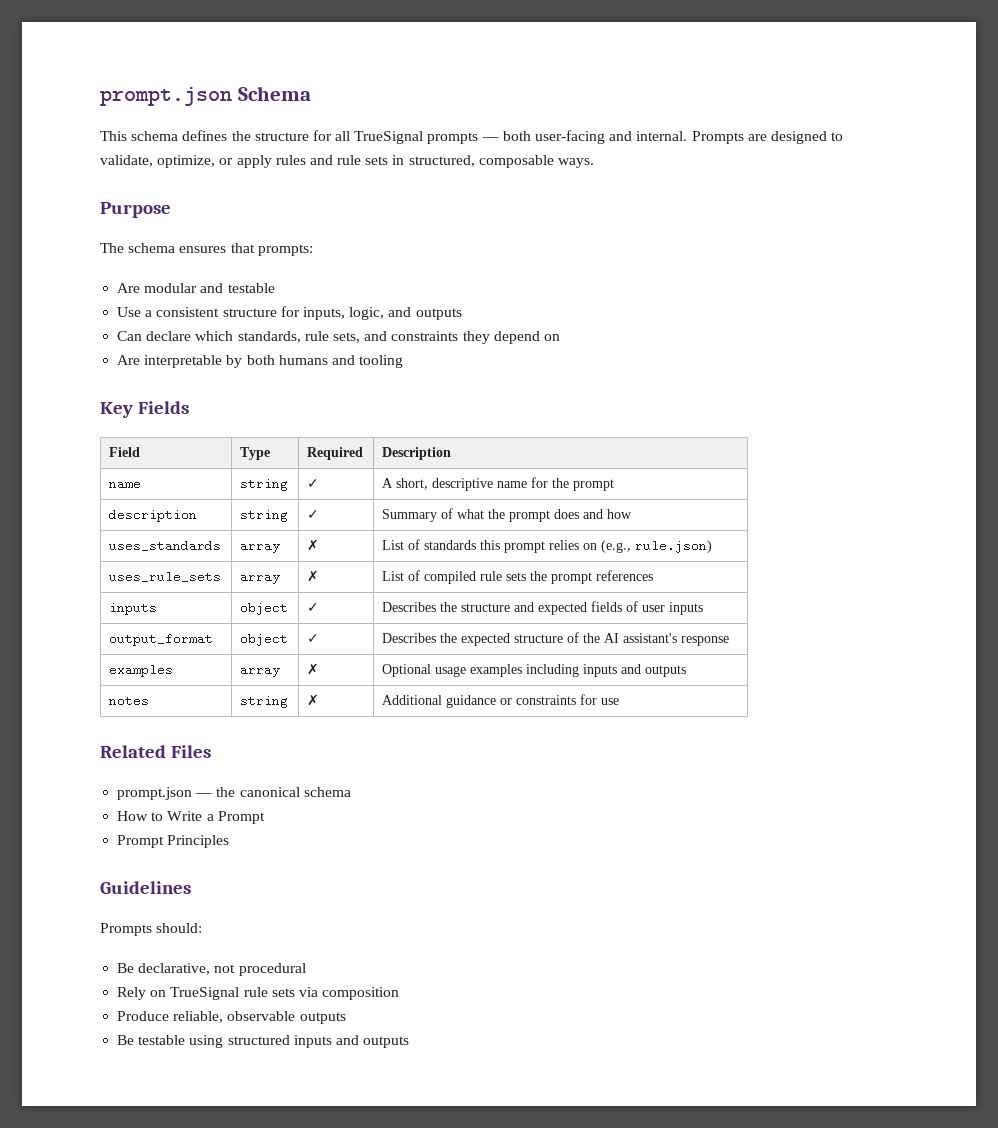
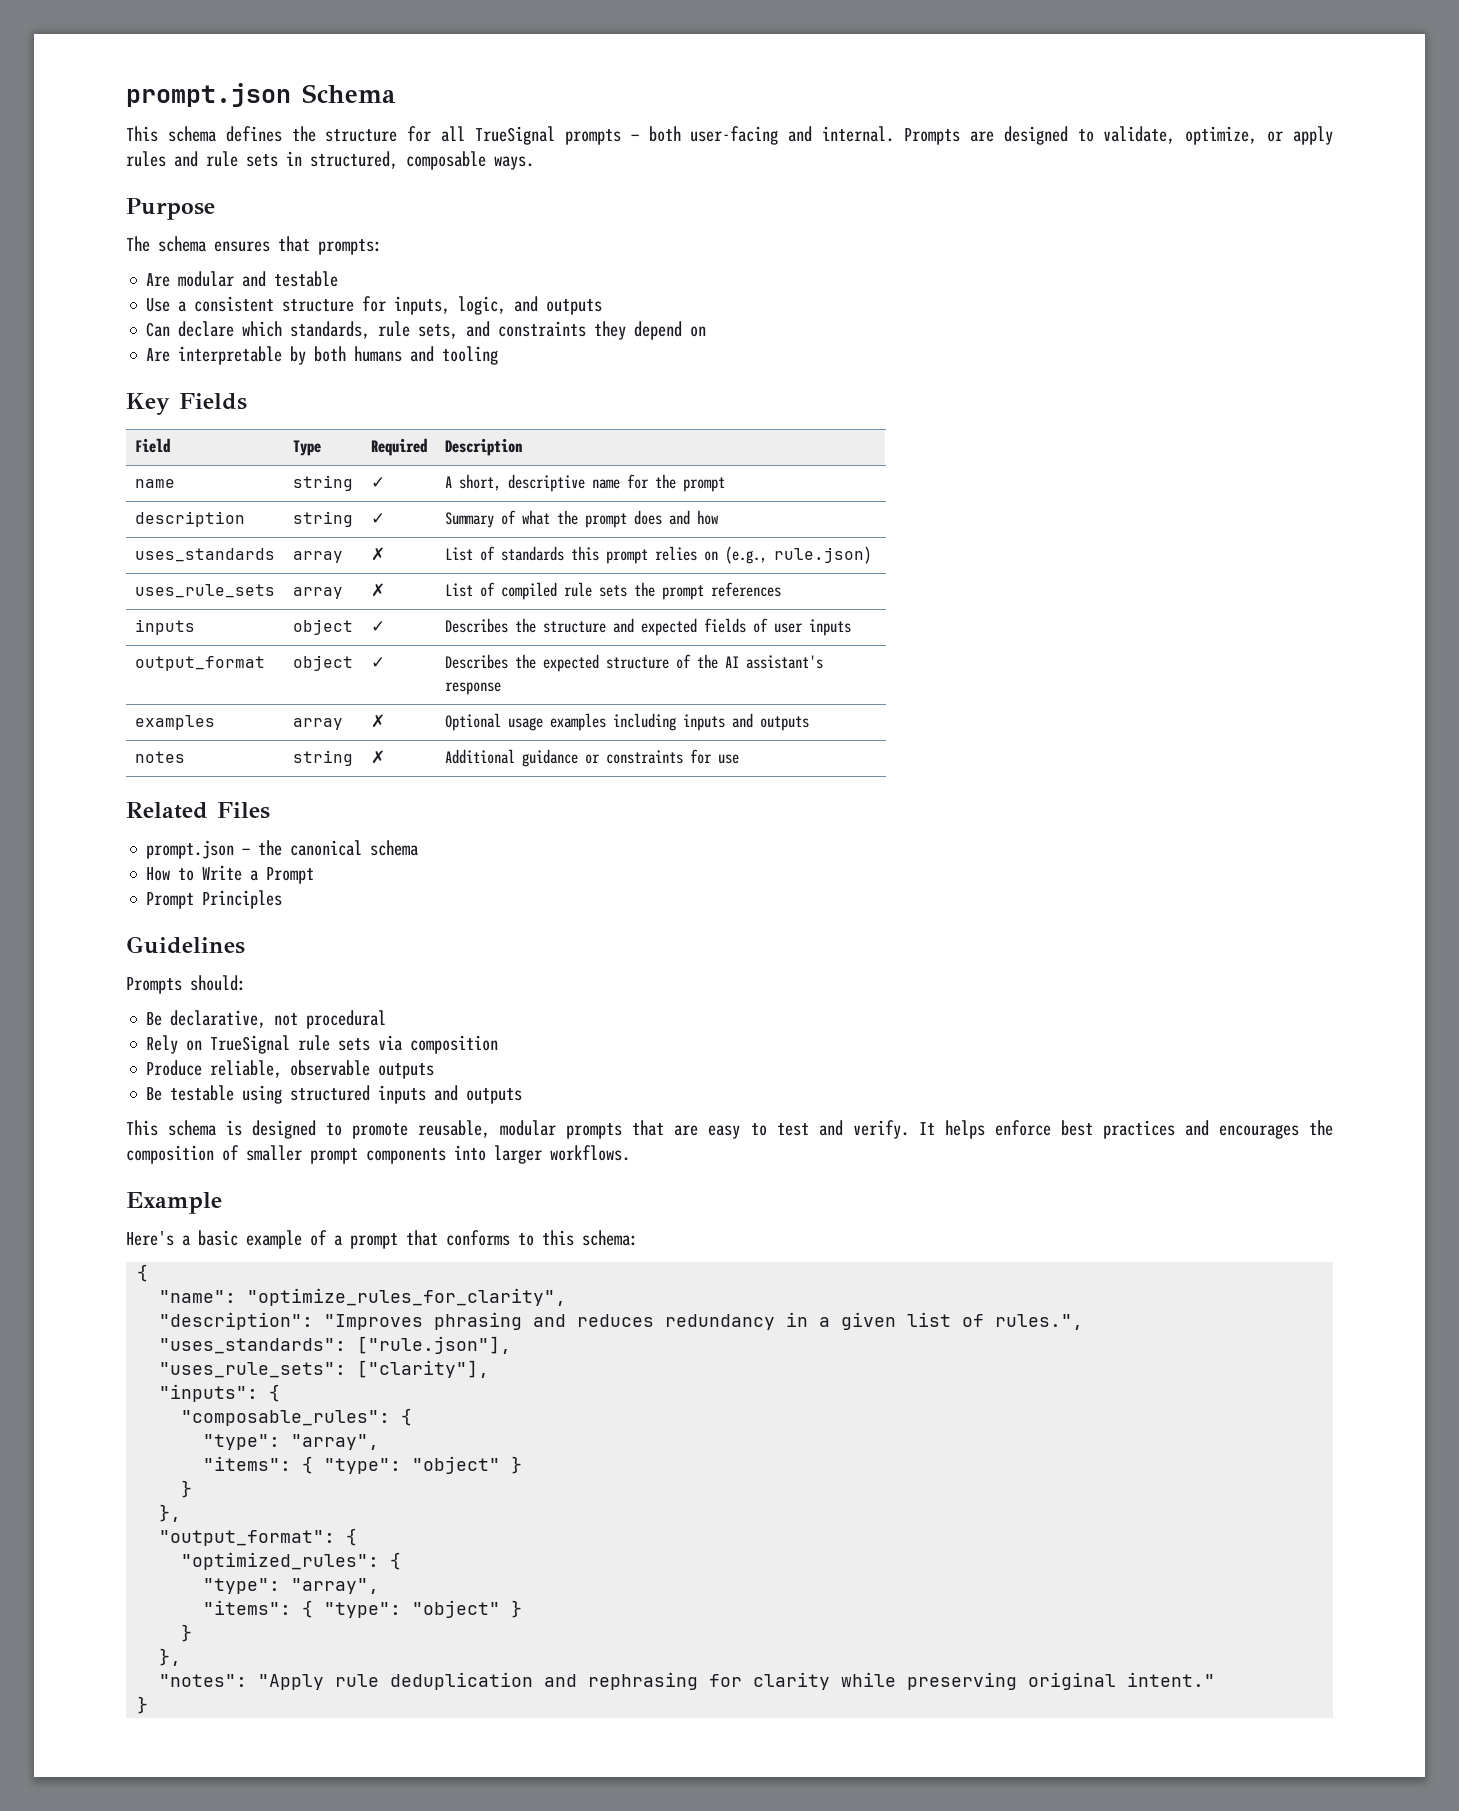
(410, 1042) none -> [126,1120,1334,1139] [126,1145,630,1164] [126,1192,222,1214] [126,1230,638,1249] [137,1264,149,1282] [159,1288,567,1306] [159,1312,1084,1330] [159,1336,512,1354] [159,1360,490,1378] [159,1384,281,1402] [181,1408,413,1426] [203,1434,380,1450] [203,1456,523,1474] [181,1480,193,1498] [159,1504,182,1522] [159,1528,358,1546] [181,1552,402,1570] [203,1578,380,1594] [203,1600,523,1618] [181,1624,193,1642] [159,1648,182,1666] [159,1672,1216,1690] [137,1696,149,1714] // This schema is designed to promote reusable, modular prompts that are easy to test and verify. It helps enforce best practices and encourages the composition of smaller prompt components into larger workflows. // Example // Here's a basic example of a prompt that conforms to this schema: // { // "name": "optimize_rules_for_clarity", // "description": "Improves phrasing and reduces redundancy in a given list of rules.", // "uses_standards": ["rule.json"], // "uses_rule_sets": ["clarity"], // "inputs": { // "composable_rules": { // "type": "array", // "items": { "type": "object" } // } // }, // "output_format": { // "optimized_rules": { // "type": "array", // "items": { "type": "object" } // } // }, // "notes": "Apply rule deduplication and rephrasing for clarity while preserving original intent." // }

